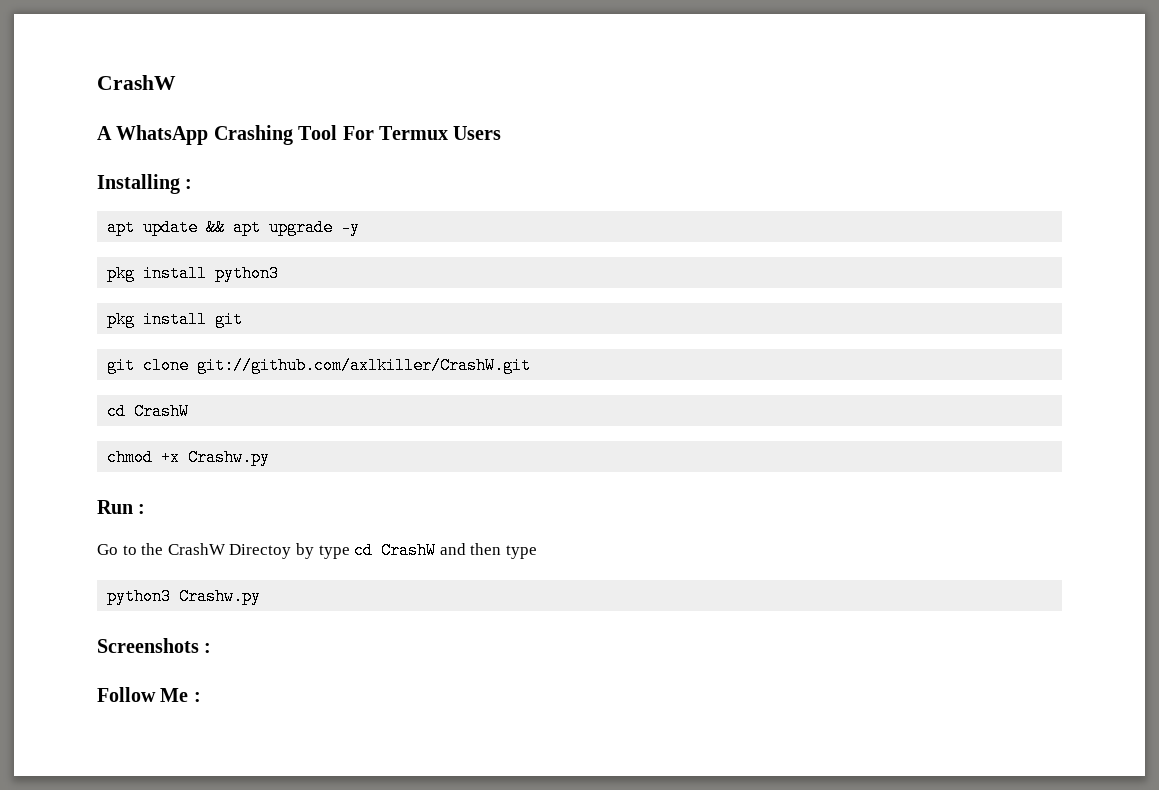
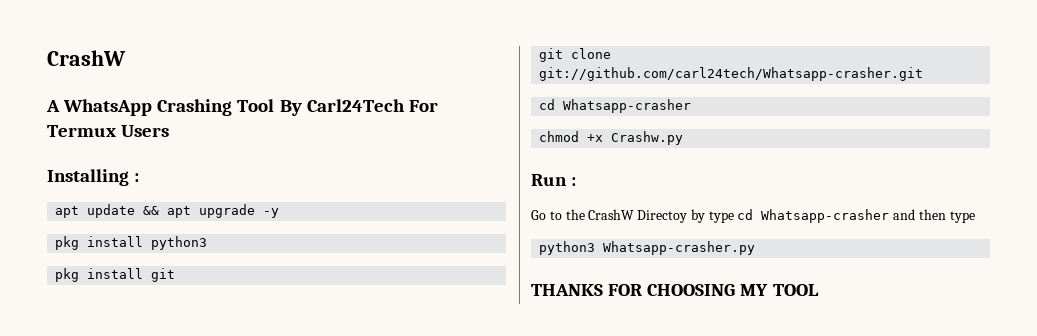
(338, 132) none -> [279,99,405,116] By Carl24Tech
[197,357,532,374] [107,403,190,420] git://github.com/axlkiller/CrashW.git // cd CrashW -> [539,67,924,81] [539,99,692,113] git://github.com/carl24tech/Whatsapp-crasher.git // cd Whatsapp-crasher
[381,542,437,559] CrashW -> [761,209,890,223] Whatsapp-crasher
[179,588,262,605] [97,638,212,653] [97,687,201,702] Crashw.py // Screenshots : // Follow Me : -> [603,241,756,255] [531,284,819,296] Whatsapp-crasher.py // THANKS FOR CHOOSING MY TOOL

